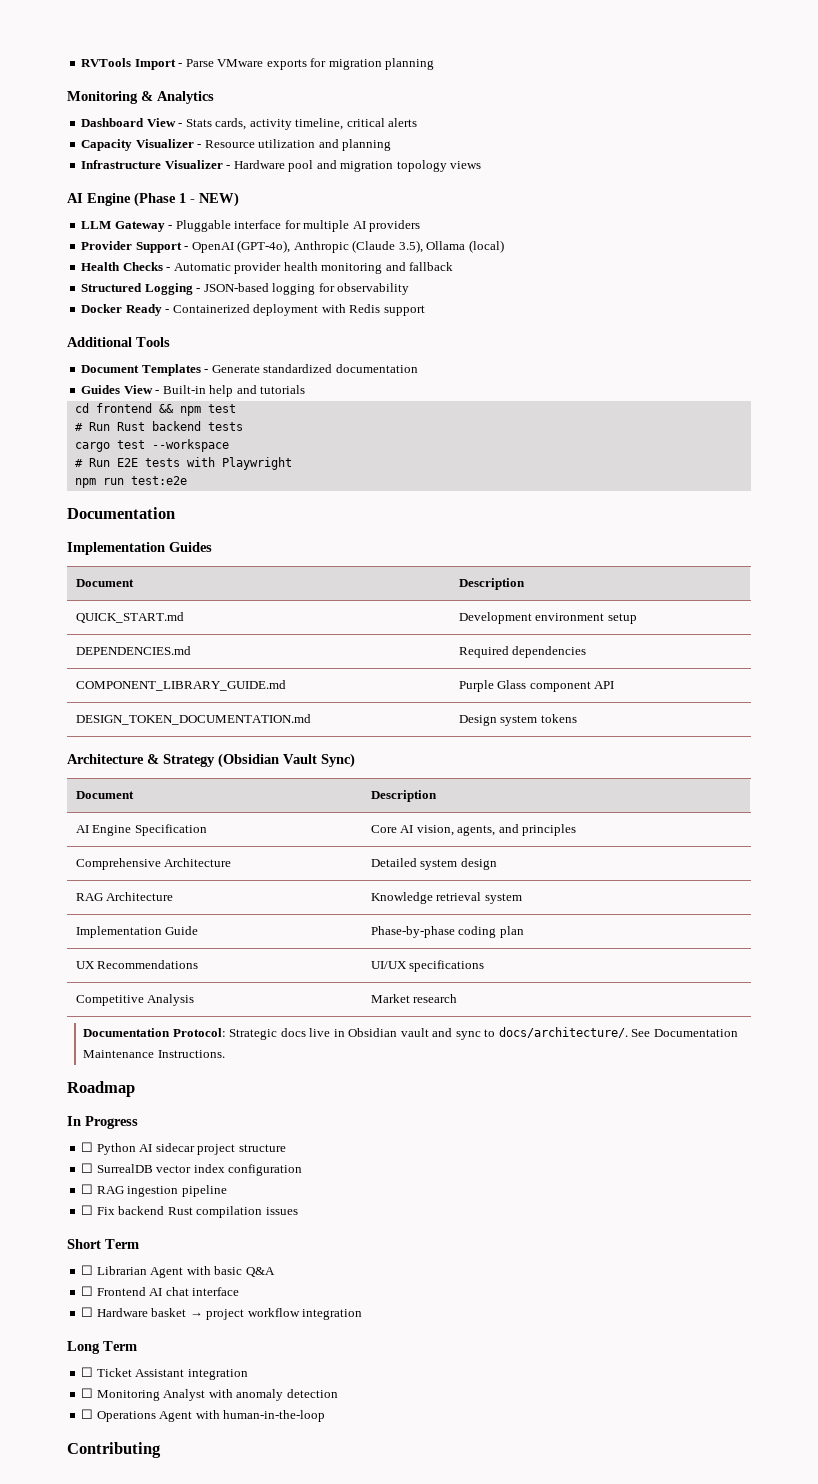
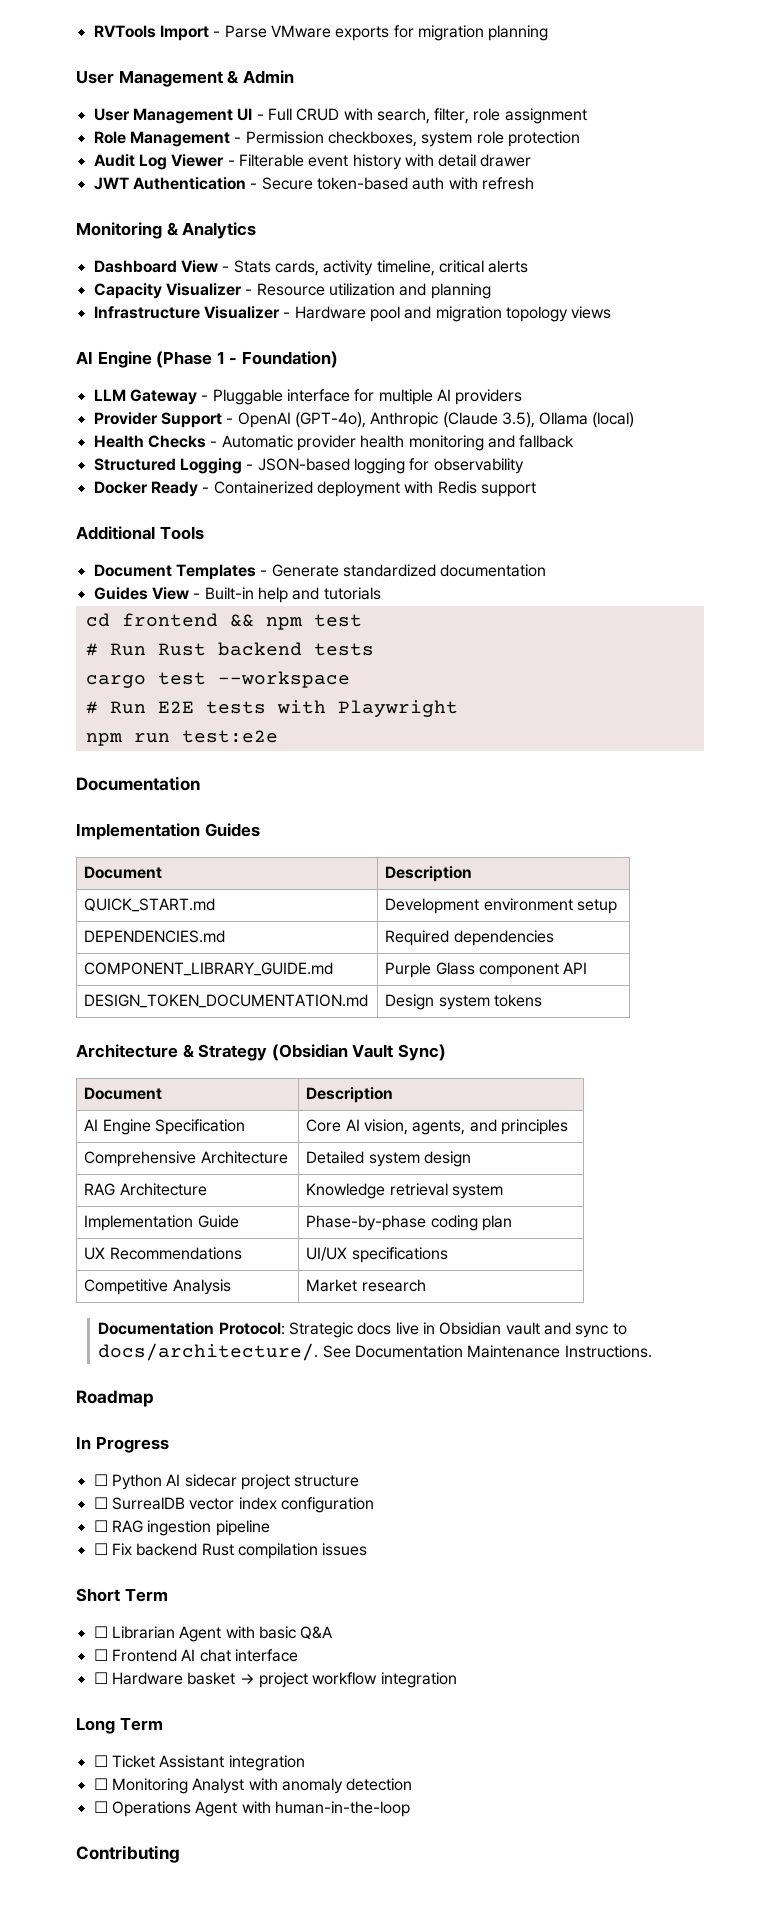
(435, 64) none -> [76,70,294,87] [93,108,587,124] [93,131,580,147] [93,154,532,170] [93,177,534,190] // User Management & Admin // User Management UI - Full CRUD with search, filter, role assignment // Role Management - Permission checkboxes, system role protection // Audit Log Viewer - Filterable event history with detail drawer // JWT Authentication - Secure token-based auth with refresh
[199,192,239,207] NEW) -> [241,351,338,368] Foundation)

